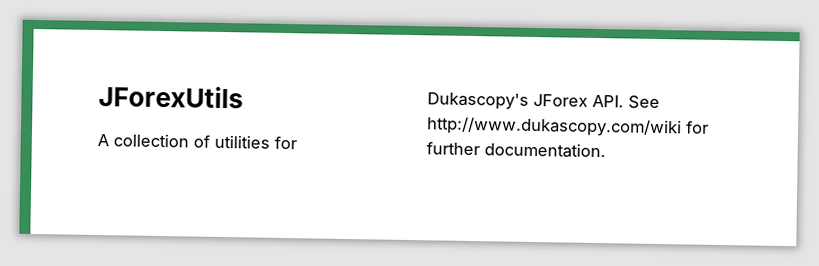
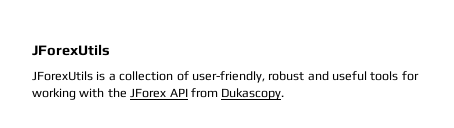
[97,133,297,150] [427,92,660,110] [426,116,709,138] [426,141,606,159] A collection of utilities for Dukascopy's JForex API. See http://www.dukascopy.com/wiki for further documentation. -> [32,71,419,83] [32,88,285,100] JForexUtils is a collection of user-friendly, robust and useful tools for working with the JForex API from Dukascopy.

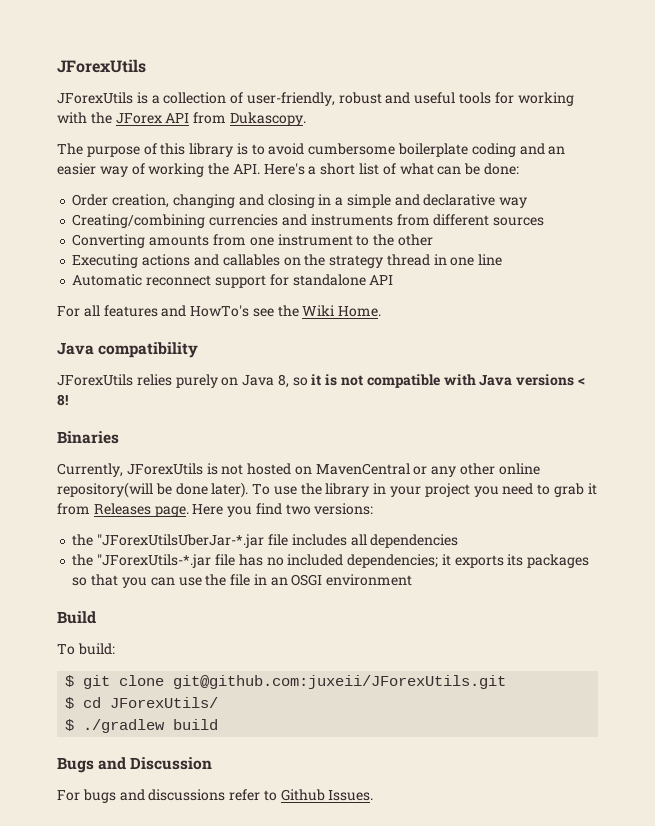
(285, 94) none -> [57,143,566,157] [57,163,519,177] [72,194,528,208] [72,214,545,228] [72,234,433,248] [72,254,503,268] [72,274,394,288] [57,305,382,317] [57,342,199,358] [57,374,585,388] [57,394,68,406] [57,431,119,444] [57,463,540,477] [57,482,597,498] [57,503,374,517] [72,534,459,548] [72,554,590,568] [72,574,413,588] [57,611,96,624] [57,643,115,655] [65,675,507,689] [65,697,219,709] [65,719,219,733] [57,757,213,773] [57,789,374,803] // The purpose of this library is to avoid cumbersome boilerplate coding and an easier way of working the API. Here's a short list of what can be done: // Order creation, changing and closing in a simple and declarative way // Creating/combining currencies and instruments from different sources // Converting amounts from one instrument to the other // Executing actions and callables on the strategy thread in one line // Automatic reconnect support for standalone API // For all features and HowTo's see the Wiki Home. // Java compatibility // JForexUtils relies purely on Java 8, so it is not compatible with Java versions < 8! // Binaries // Currently, JForexUtils is not hosted on MavenCentral or any other online repository(will be done later). To use the library in your project you need to grab it from Releases page. Here you find two versions: // the "JForexUtilsUberJar-*.jar file includes all dependencies // the "JForexUtils-*.jar file has no included dependencies; it exports its packages so that you can use the file in an OSGI environment // Build // To build: // $ git clone git@github.com:juxeii/JForexUtils.git // $ cd JForexUtils/ // $ ./gradlew build // Bugs and Discussion // For bugs and discussions refer to Github Issues.

